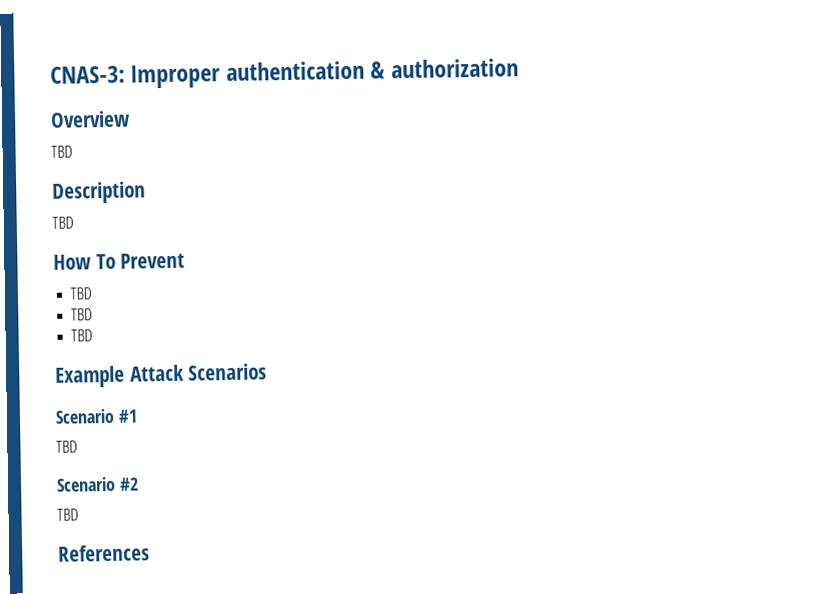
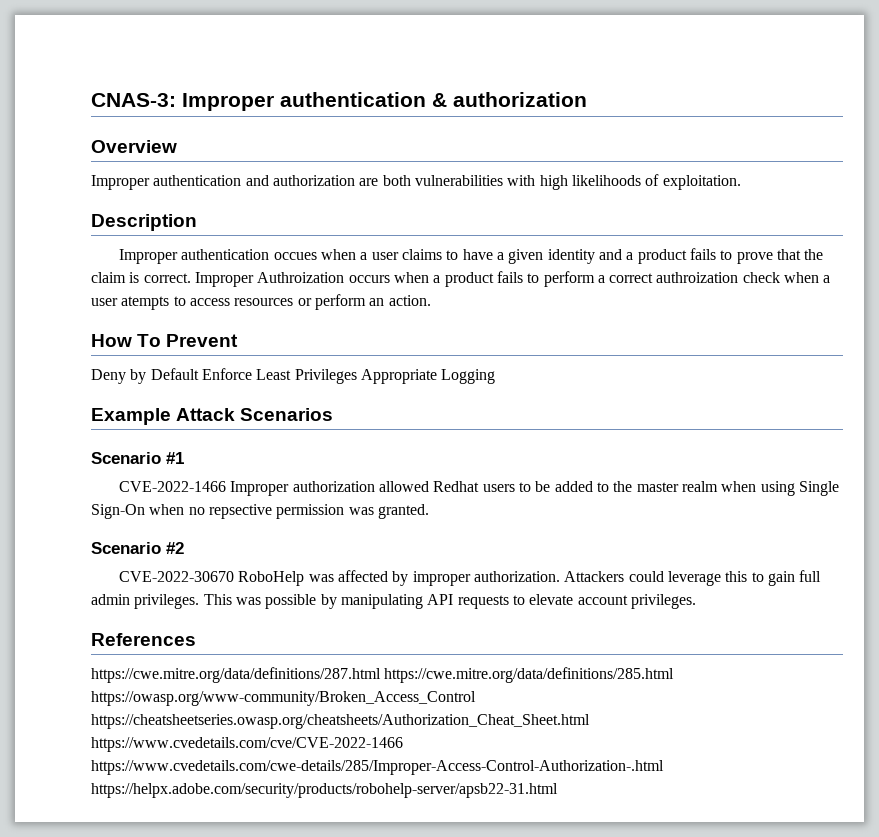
[51,145,73,158] [52,181,146,204] [52,216,74,229] [53,252,186,270] [70,287,93,300] [71,308,94,321] [71,329,94,342] TBD // Description // TBD // How To Prevent // TBD // TBD // TBD -> [91,174,741,190] [91,214,197,231] [119,248,824,264] [91,271,831,287] [91,294,431,310] [91,334,239,347] [91,368,496,384] Improper authentication and authorization are both vulnerabilities with high likelihoods of exploitation. // Description // Improper authentication occues when a user claims to have a given identity and a product fails to prove that the claim is correct. Improper Authroization occurs when a product fails to perform a correct authroization check when a user atempts to access resources or perform an action. // How To Prevent // Deny by Default Enforce Least Privileges Appropriate Logging
[56,440,78,453] [56,476,139,492] [57,508,79,521] [58,544,150,562] TBD // Scenario #2 // TBD // References -> [119,481,839,496] [91,504,429,519] [91,542,184,554] [119,570,822,586] [91,594,696,609] [91,633,196,646] [91,667,675,683] [91,691,476,706] [91,714,590,729] [91,737,403,752] [91,760,664,775] [91,783,558,798] CVE-2022-1466 Improper authorization allowed Redhat users to be added to the master realm when using Single Sign-On when no repsective permission was granted. // Scenario #2 // CVE-2022-30670 RoboHelp was affected by improper authorization. Attackers could leverage this to gain full admin privileges. This was possible by manipulating API requests to elevate account privileges. // References // https://cwe.mitre.org/data/definitions/287.html https://cwe.mitre.org/data/definitions/285.html https://owasp.org/www-community/Broken_Access_Control https://cheatsheetseries.owasp.org/cheatsheets/Authorization_Cheat_Sheet.html https://www.cvedetails.com/cve/CVE-2022-1466 https://www.cvedetails.com/cwe-details/285/Improper-Access-Control-Authorization-.html https://helpx.adobe.com/security/products/robohelp-server/apsb22-31.html

